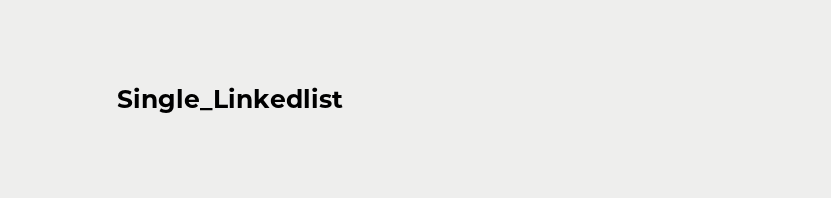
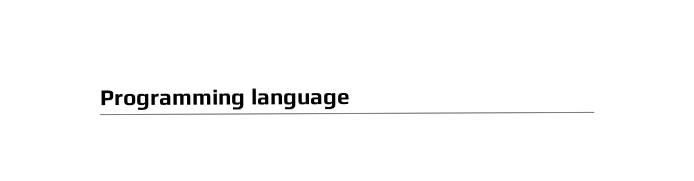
[117,87,343,113] Single_Linkedlist -> [99,87,352,111] Programming language

